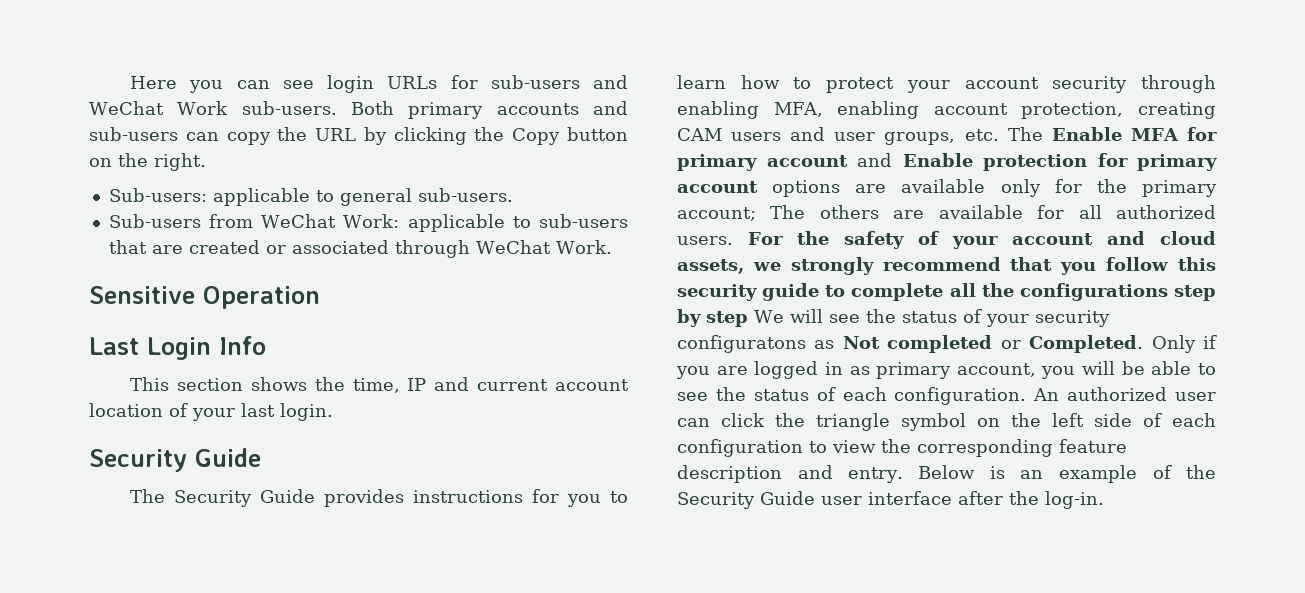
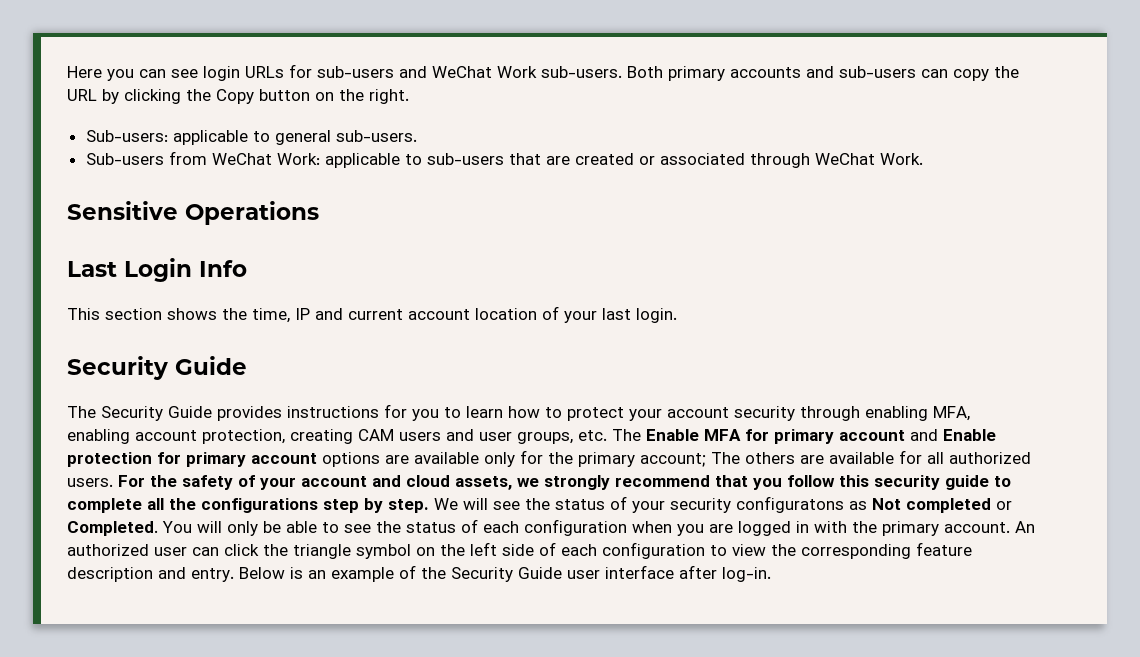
[203,286,320,309] Operation -> [185,201,319,225] Operations
[706,311,748,327] step -> [388,499,429,513] step.
[1151,335,1217,353] [676,361,1116,379] Only if you are logged in as primary account, you will -> [162,521,258,536] You will only
[894,387,1027,405] configuration. -> [524,519,1010,536] configuration when you are logged in with the primary account.
[1009,491,1039,505] the -> (717, 572) none

